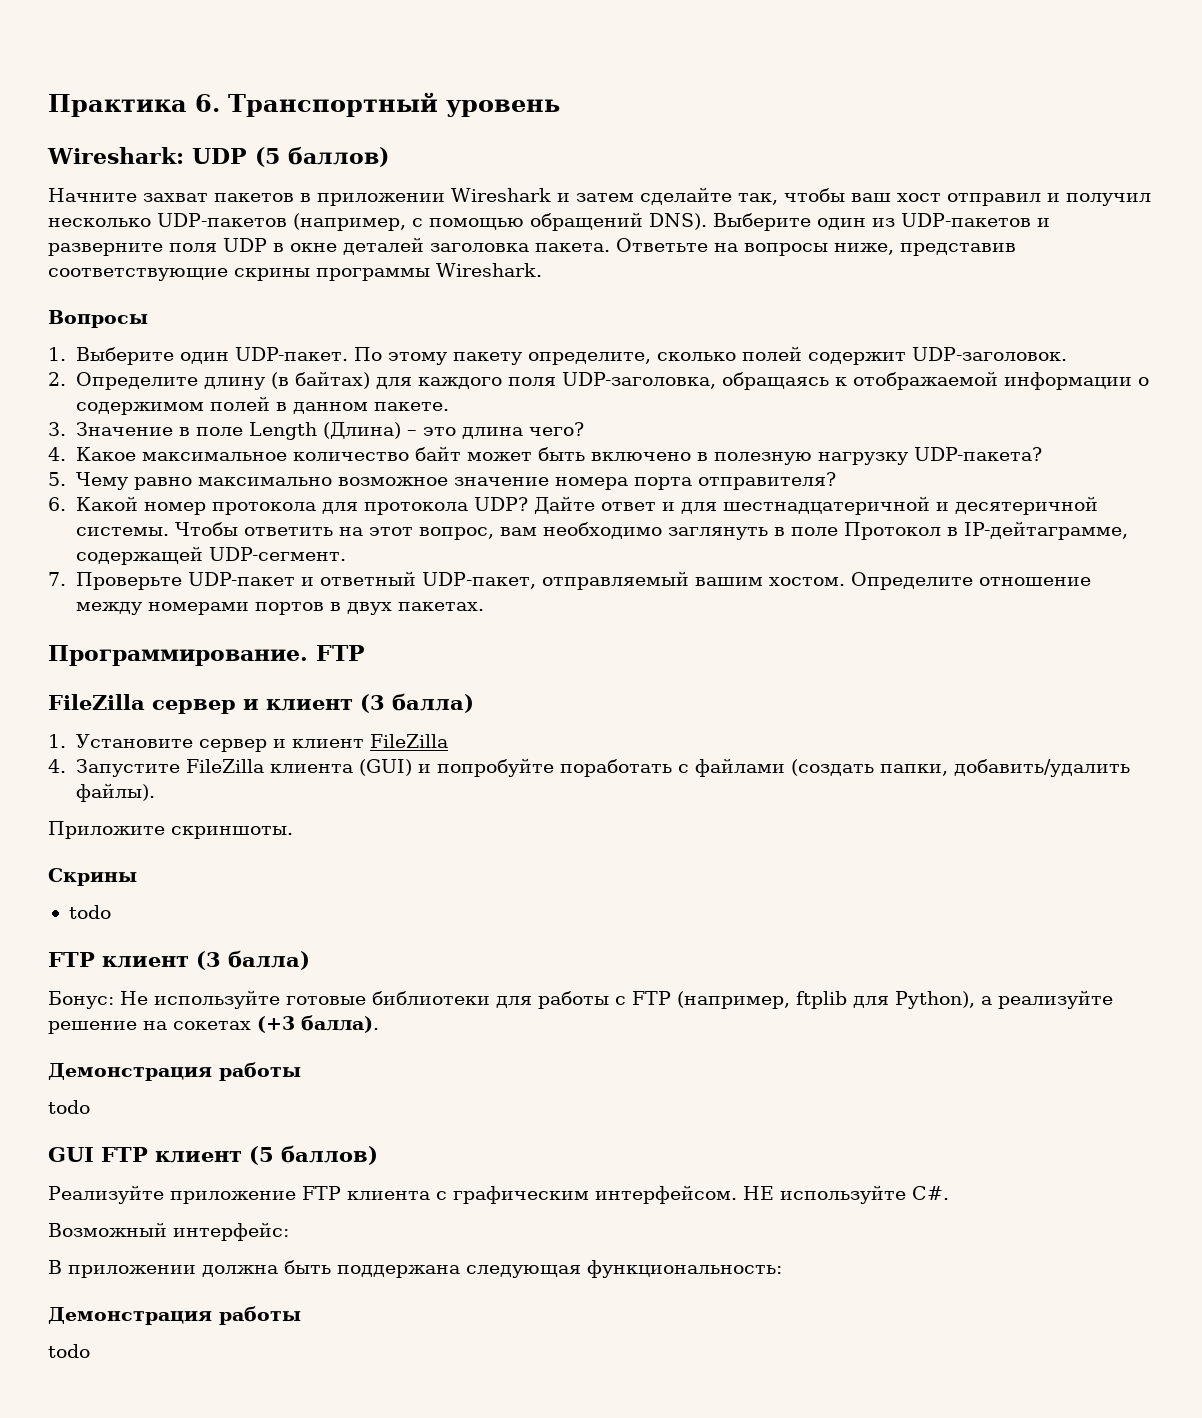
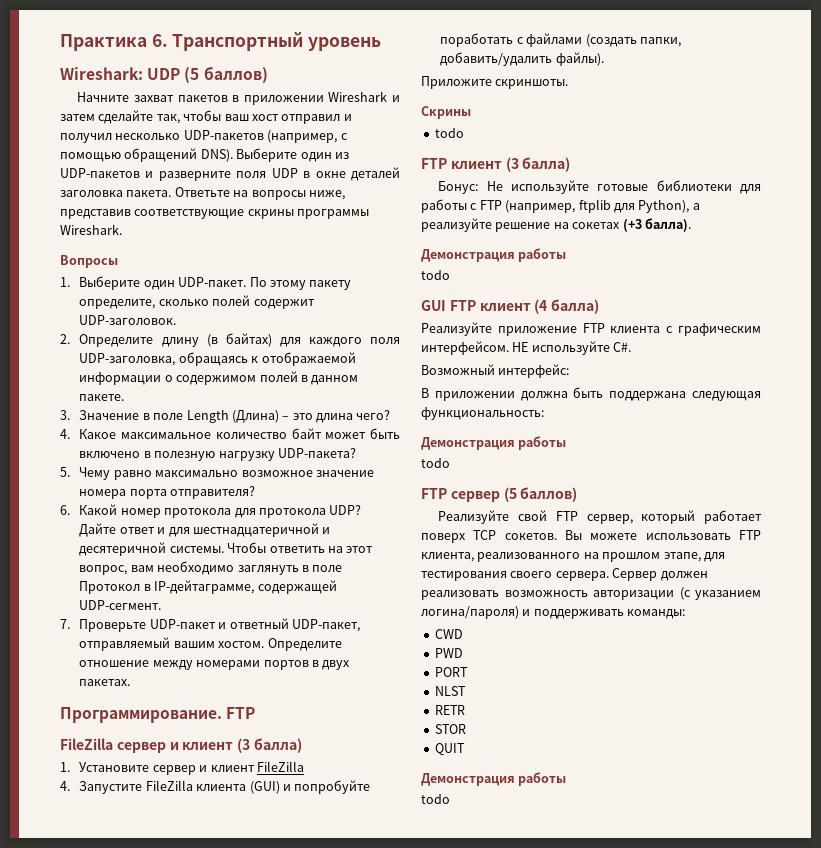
[249,1145,378,1165] (5 баллов) -> [534,299,600,314] (4 балла)
(90, 1351) none -> [421,487,578,502] [438,510,762,524] [421,530,761,543] [421,552,725,562] [421,568,708,581] [421,587,761,600] [421,606,686,619] [434,629,463,639] [434,648,463,658] [434,667,468,677] [434,686,466,696] [434,705,465,715] [434,724,466,734] [434,743,465,755] [421,772,567,786] [421,794,450,804] // FTP сервер (5 баллов) // Реализуйте свой FTP сервер, который работает поверх TCP сокетов. Вы можете использовать FTP клиента, реализованного на прошлом этапе, для тестирования своего сервера. Сервер должен реализовать возможность авторизации (с указанием логина/пароля) и поддерживать команды: // CWD // PWD // PORT // NLST // RETR // STOR // QUIT // Демонстрация работы // todo

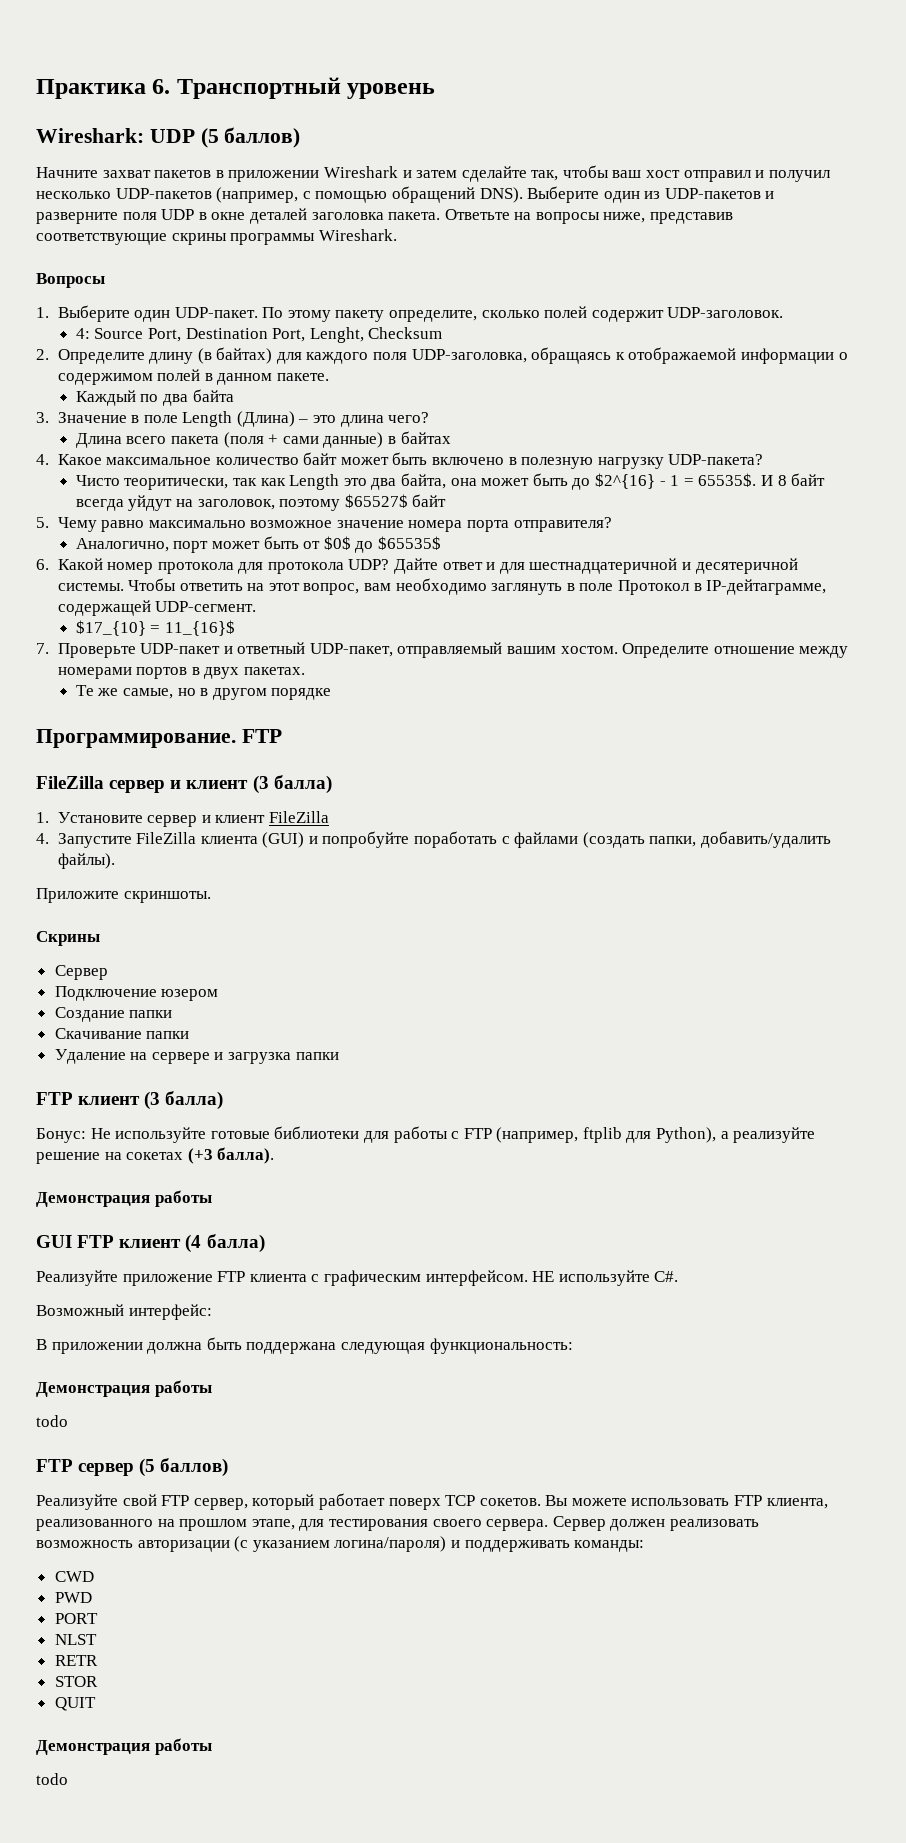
(177, 320) none -> [75,327,443,343] // 4: Source Port, Destination Port, Lenght, Checksum
(125, 397) none -> [75,389,234,406] // Каждый по два байта
(391, 415) none -> [75,431,451,448] // Длина всего пакета (поля + сами данные) в байтах
(356, 453) none -> [75,473,826,490] [75,494,447,511] // Чисто теоритически, так как Length это два байта, она может быть до $2^{16} - 1 = 65535$. И 8 байт всегда уйдут на заголовок, поэтому $65527$ байт
(256, 492) none -> [75,536,442,553] // Аналогично, порт может быть от $0$ до $65535$
(162, 605) none -> [75,620,236,636] // $17_{10} = 11_{16}$
(131, 682) none -> [75,685,332,700] // Те же самые, но в другом порядке
[434,128,464,138] todo -> [54,965,108,980] [54,986,219,1001] [54,1007,173,1022] [54,1028,190,1039] [54,1049,339,1064] Сервер // Подключение юзером // Coздание папки // Скачивание папки // Удаление на сервере и загрузка папки
[421,270,450,280] // todo -> (212, 1198) none

